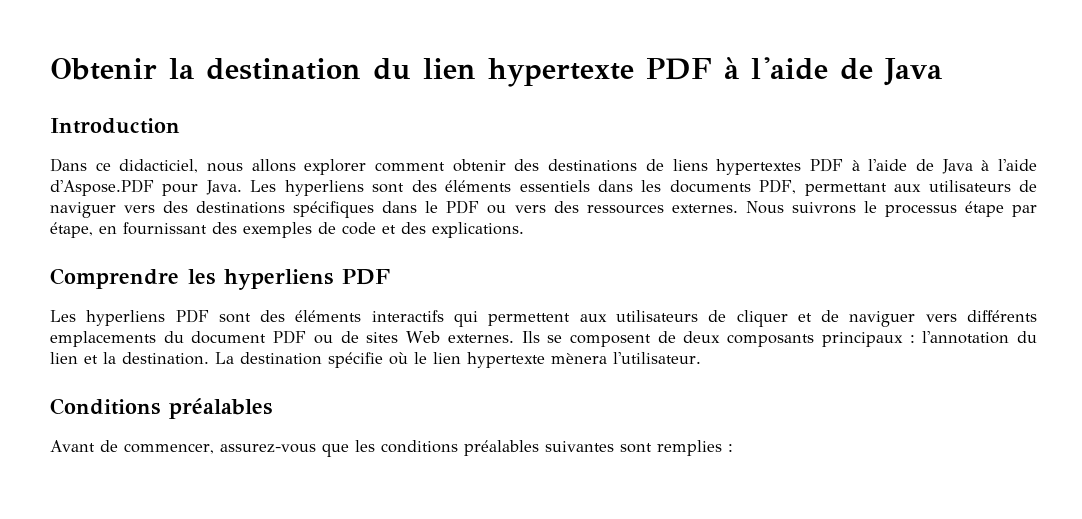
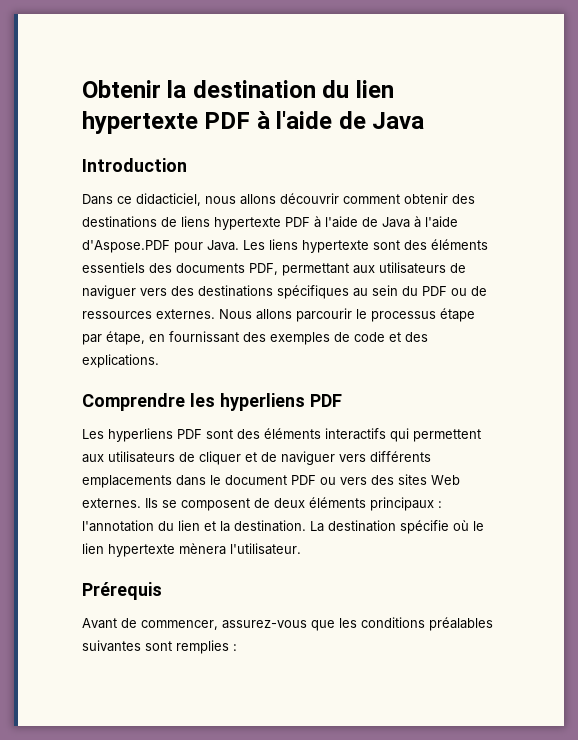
[304,159,367,175] explorer -> [280,193,339,204] découvrir
[716,159,802,175] hypertextes -> [214,217,281,230] hypertexte
[284,180,364,196] hyperliens -> [269,239,369,253] liens hypertexte
[597,180,662,192] dans les -> [149,263,172,273] des
[382,200,579,214] dans le PDF ou vers des -> [353,285,487,297] au sein du PDF ou de
[791,202,856,214] suivrons -> [256,308,352,322] allons parcourir
[163,331,184,343] du -> [176,475,221,486] dans le
[340,331,359,343] de -> [340,475,394,485] vers des
[727,334,815,347] composants -> [309,497,366,508] éléments
[50,398,272,419] Conditions préalables -> [82,582,162,600] Prérequis

